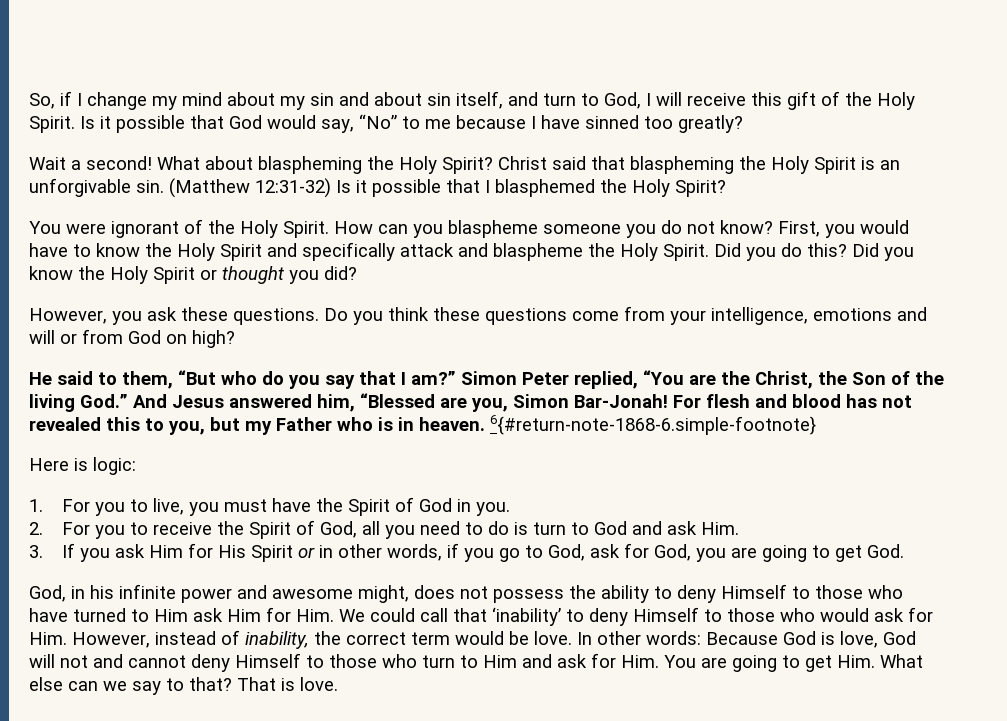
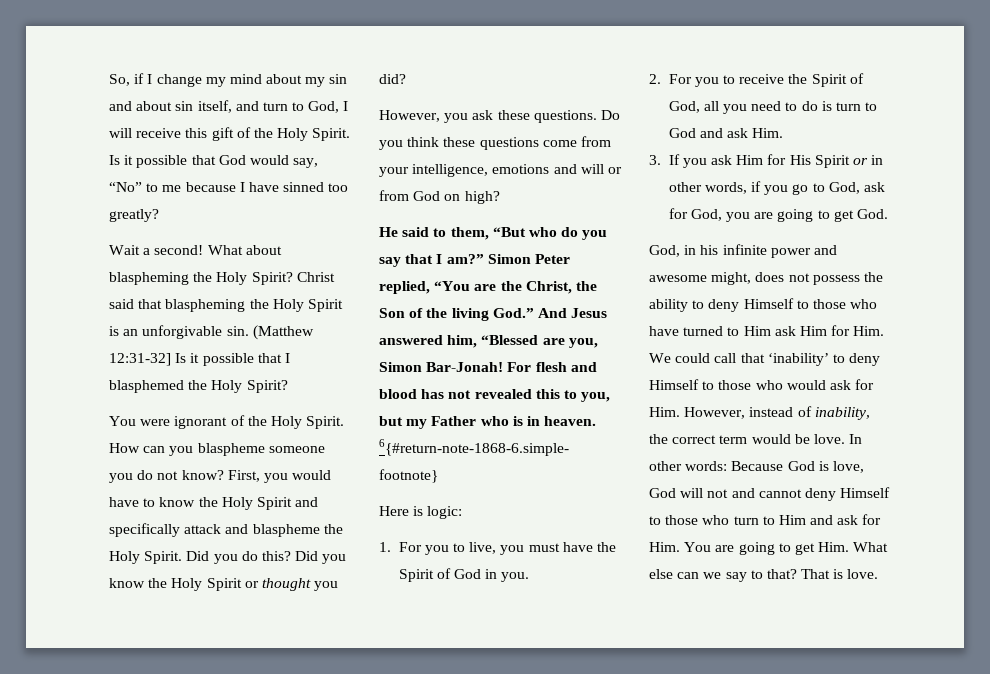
[255,178,331,198] 12:31-32) -> [109,353,171,366] 12:31-32]

